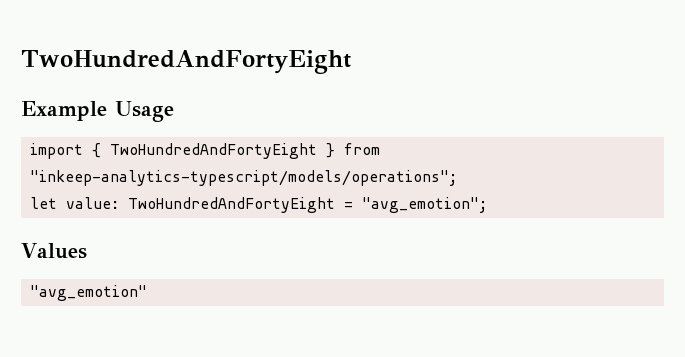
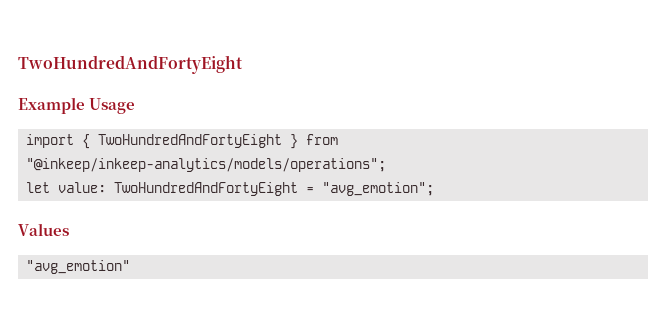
[30,170,458,186] "inkeep-analytics-typescript/models/operations"; -> [26,158,387,172] "@inkeep/inkeep-analytics/models/operations";

